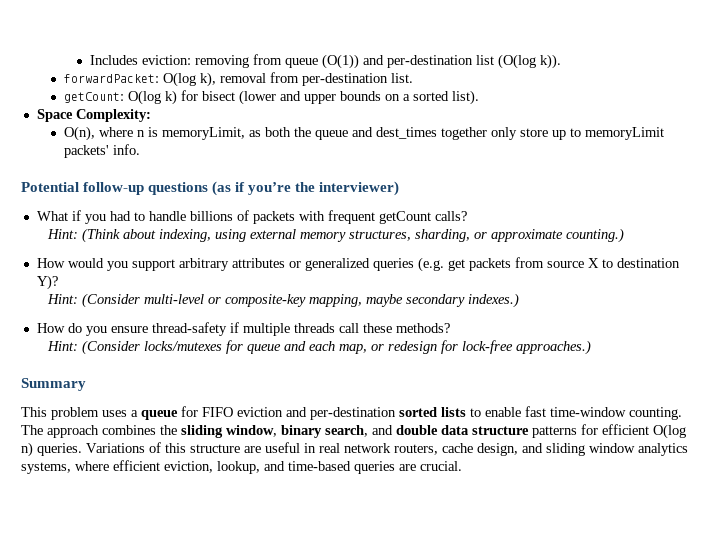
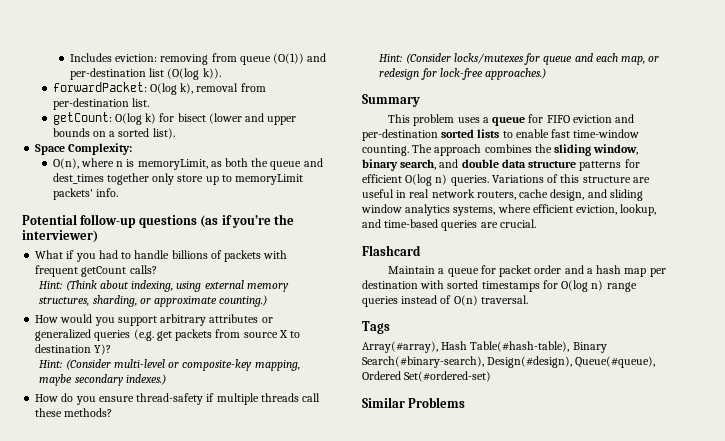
(462, 466) none -> [362,245,421,256] [388,265,666,277] [362,280,637,292] [362,295,528,307] [362,321,390,334] [362,341,607,353] [362,356,656,368] [362,371,492,382] [362,397,466,408] // Flashcard // Maintain a queue for packet order and a hash map per destination with sorted timestamps for O(log n) range queries instead of O(n) traversal. // Tags // Array(#array), Hash Table(#hash-table), Binary Search(#binary-search), Design(#design), Queue(#queue), Ordered Set(#ordered-set) // Similar Problems

